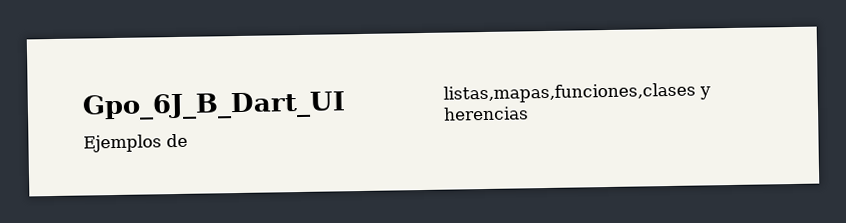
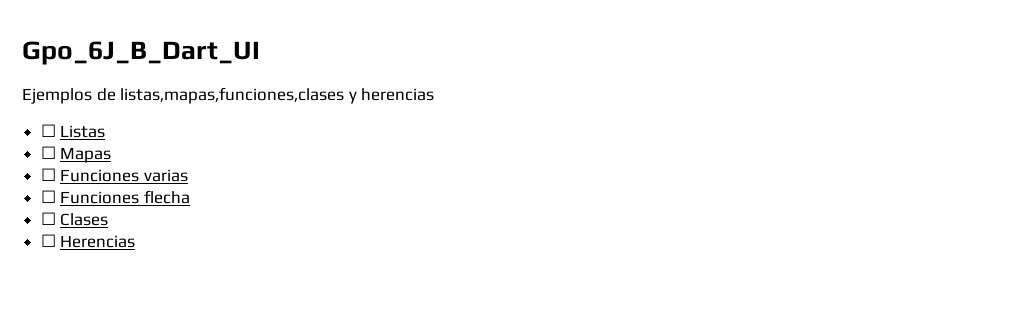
(529, 113) none -> [40,124,106,138] [40,146,112,163] [40,168,188,182] [40,190,190,204] [40,212,109,226] [40,234,136,248] // ☐ Listas // ☐ Mapas // ☐ Funciones varias // ☐ Funciones flecha // ☐ Clases // ☐ Herencias

